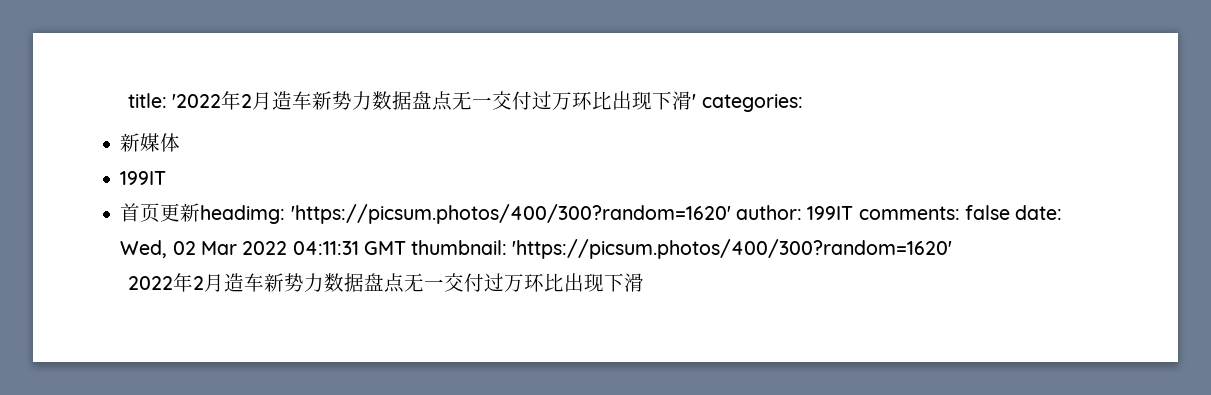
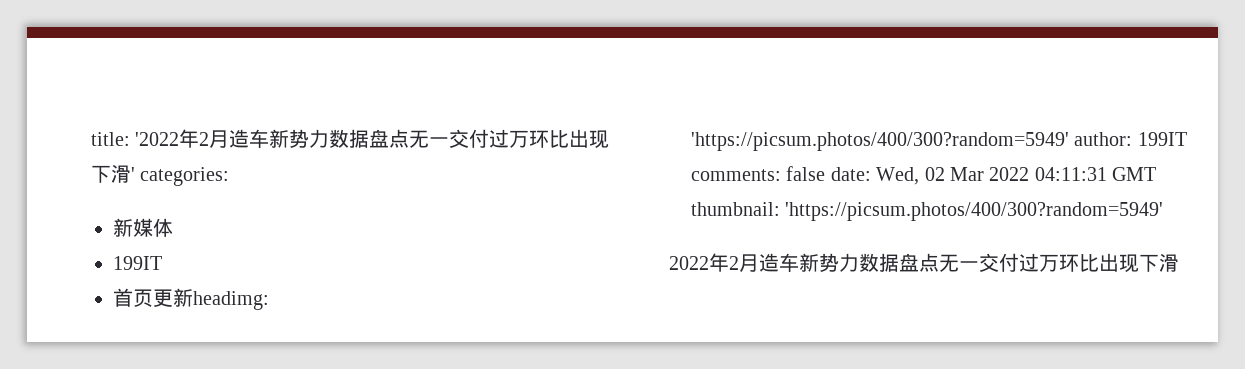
[290,204,731,224] 'https://picsum.photos/400/300?random=1620' -> [691,132,1069,151] 'https://picsum.photos/400/300?random=5949'
[512,239,953,259] 'https://picsum.photos/400/300?random=1620' -> [785,202,1164,221] 'https://picsum.photos/400/300?random=5949'

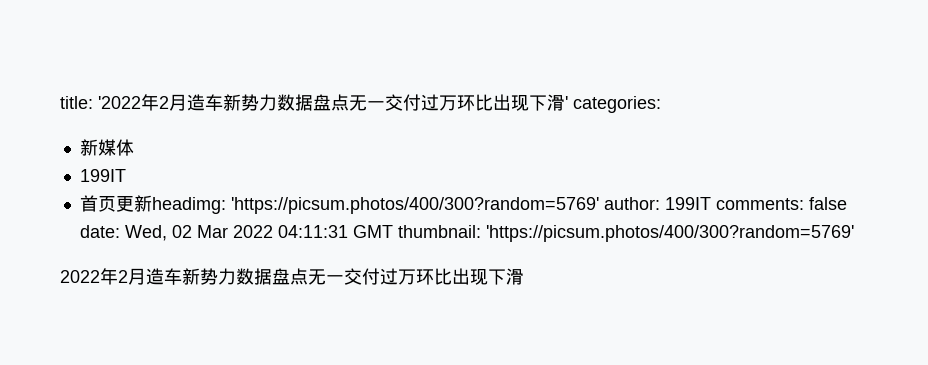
[691,132,1069,151] 'https://picsum.photos/400/300?random=5949' -> [230,197,599,214] 'https://picsum.photos/400/300?random=5769'
[785,202,1164,221] 'https://picsum.photos/400/300?random=5949' -> [485,225,854,242] 'https://picsum.photos/400/300?random=5769'

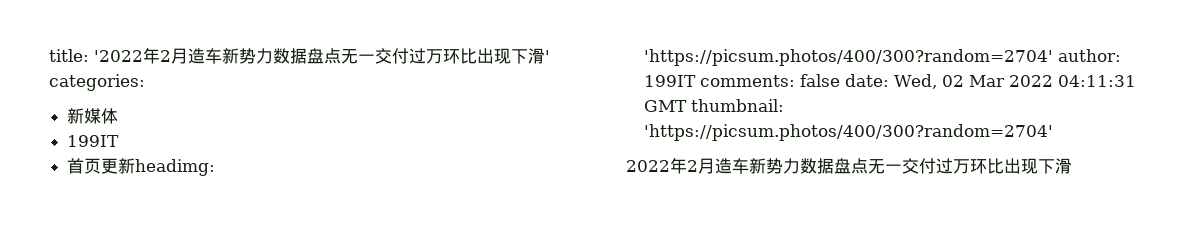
[230,197,599,214] 'https://picsum.photos/400/300?random=5769' -> [644,49,1054,66] 'https://picsum.photos/400/300?random=2704'
[485,225,854,242] 'https://picsum.photos/400/300?random=5769' -> [644,124,1054,141] 'https://picsum.photos/400/300?random=2704'

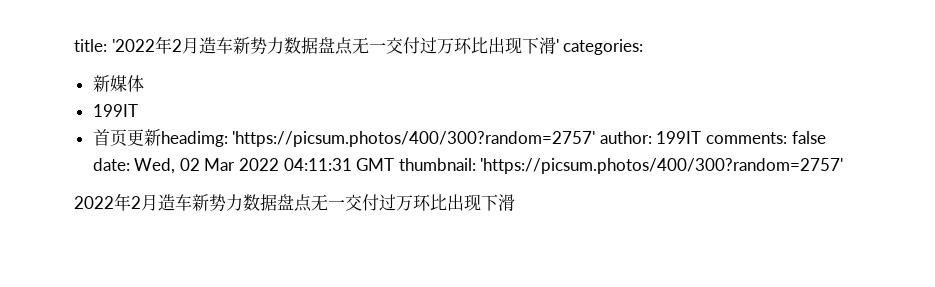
[644,49,1054,66] 'https://picsum.photos/400/300?random=2704' -> [232,131,596,147] 'https://picsum.photos/400/300?random=2757'
[644,124,1054,141] 'https://picsum.photos/400/300?random=2704' -> [480,158,844,174] 'https://picsum.photos/400/300?random=2757'

